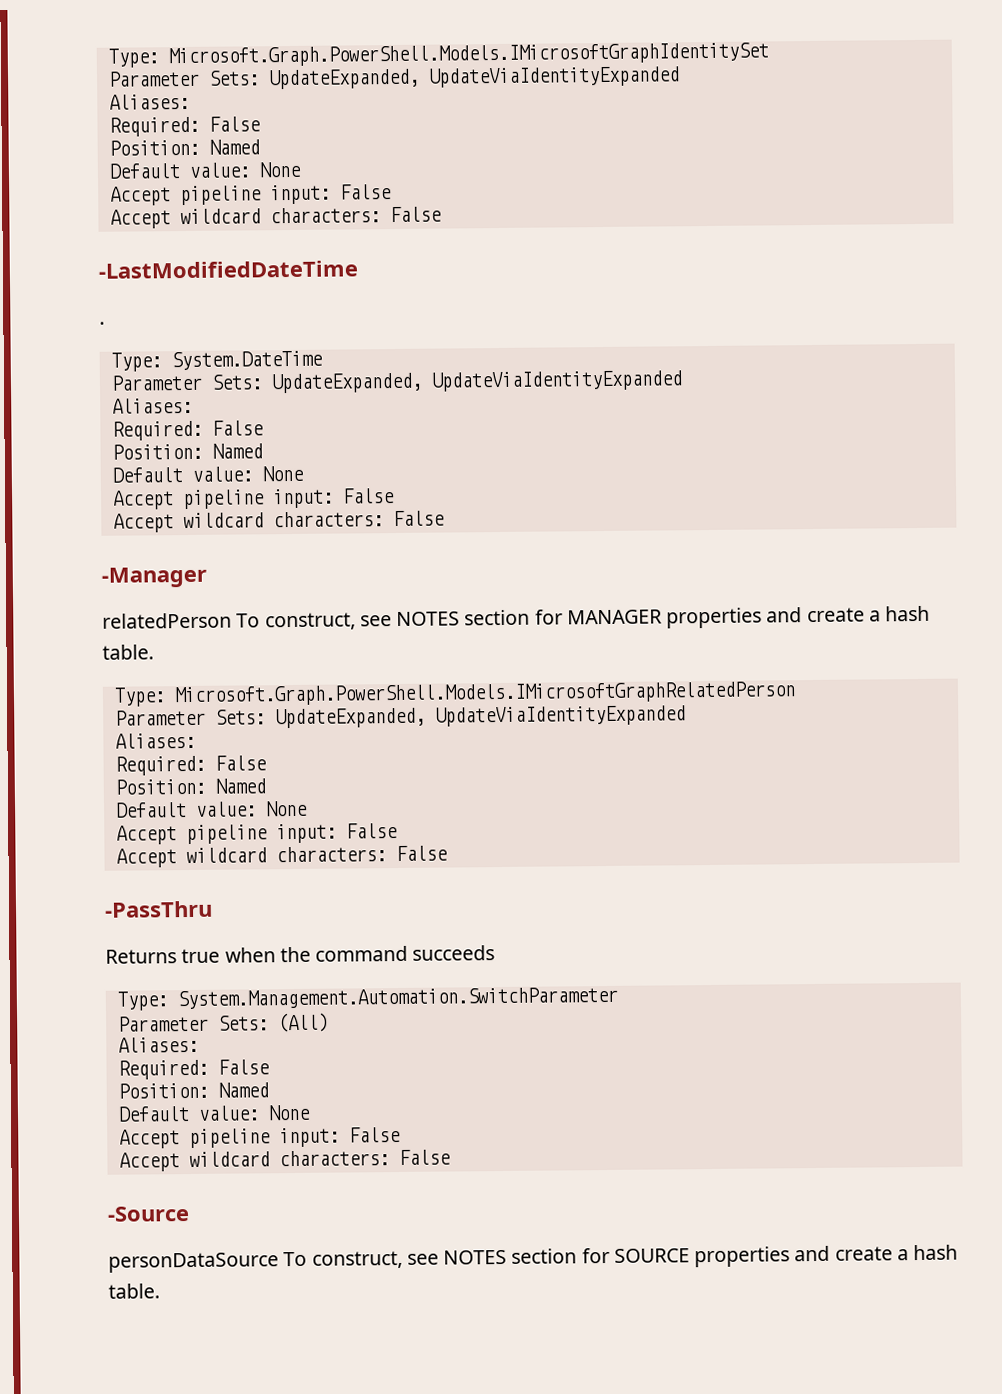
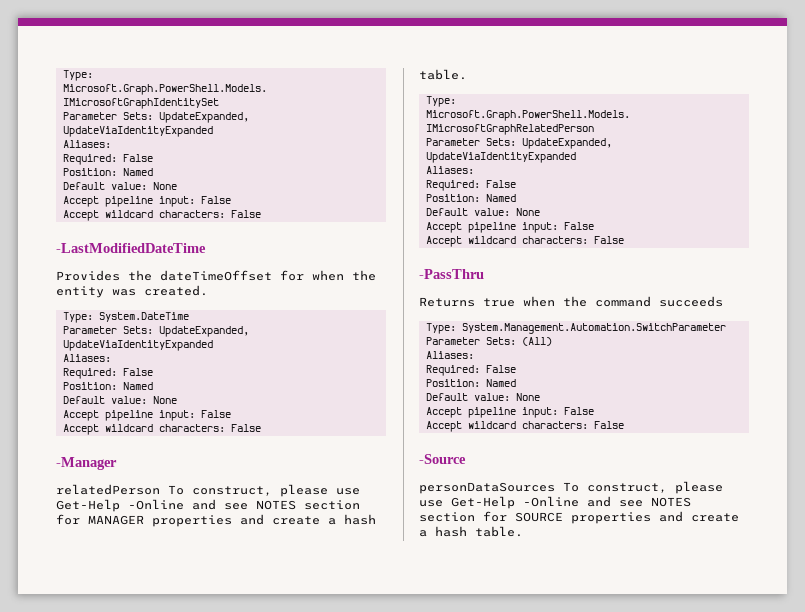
[99,321,105,325] . -> [56,270,376,281] [56,285,208,298] Provides the dateTimeOffset for when the entity was created.
(356, 621) none -> [280,484,360,497] [56,499,216,512] please use Get-Help -Online and
[108,1250,403,1273] personDataSource To construct, -> [419,481,723,494] [419,496,611,509] personDataSources To construct, please use Get-Help -Online and

